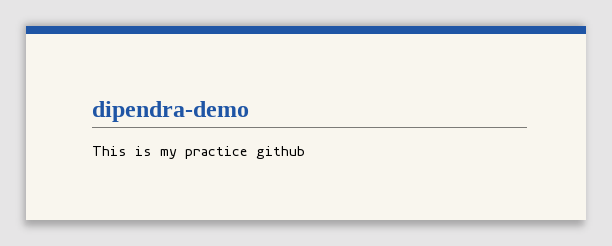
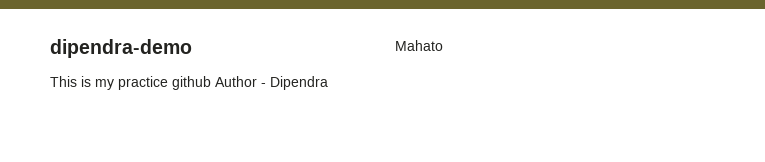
(305, 152) none -> [215,76,328,90] [395,40,443,51] Author - Dipendra Mahato

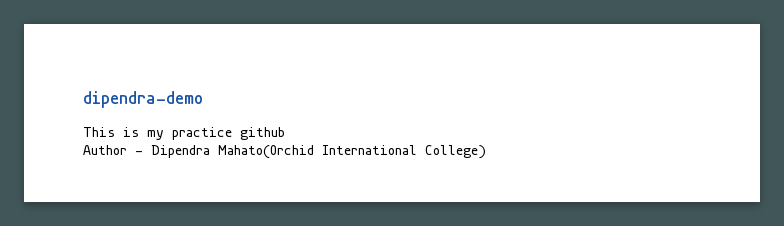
(211, 83) none -> (285, 133) //
[395,40,443,51] Mahato -> [218,145,486,159] Mahato(Orchid International College)

